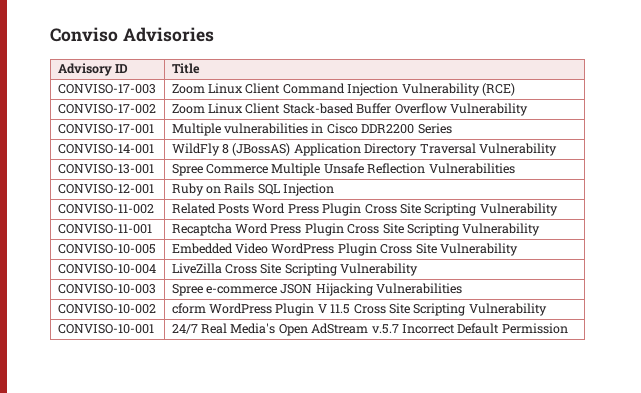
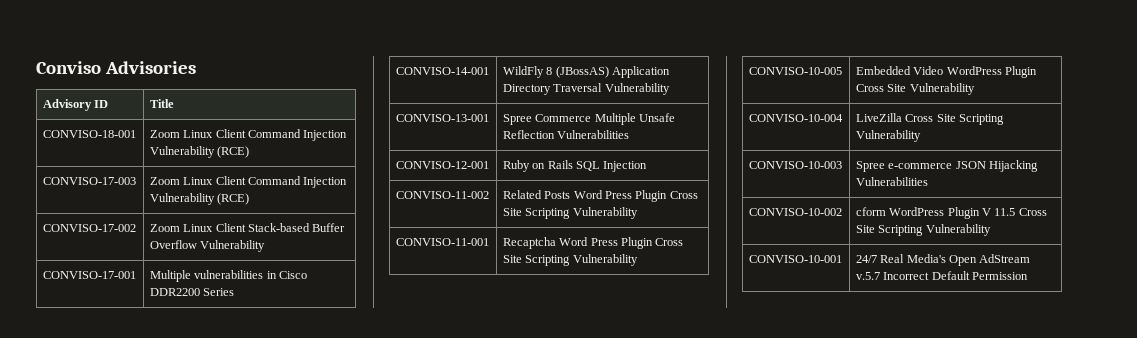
(200, 68) none -> [42,130,136,138] [149,129,348,141] [149,146,250,158] // CONVISO-18-001 | Zoom Linux Client Command Injection Vulnerability (RCE)

